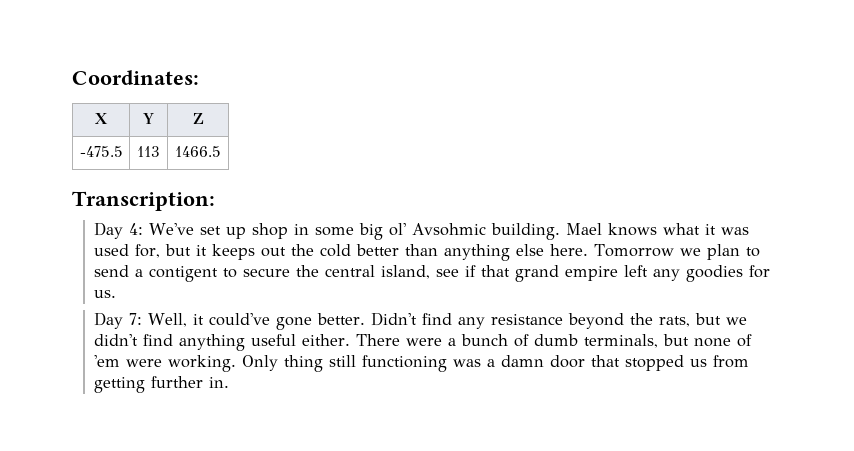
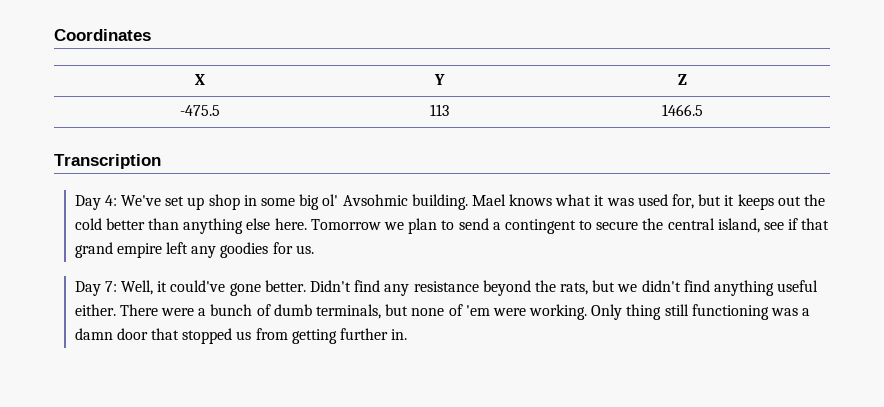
[72,70,199,85] Coordinates: -> [54,29,151,41] Coordinates
[72,191,215,211] Transcription: -> [54,154,161,169] Transcription
[149,266,219,282] contigent -> [504,219,576,234] contingent

